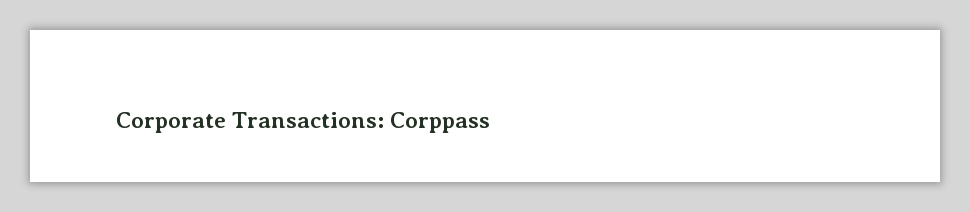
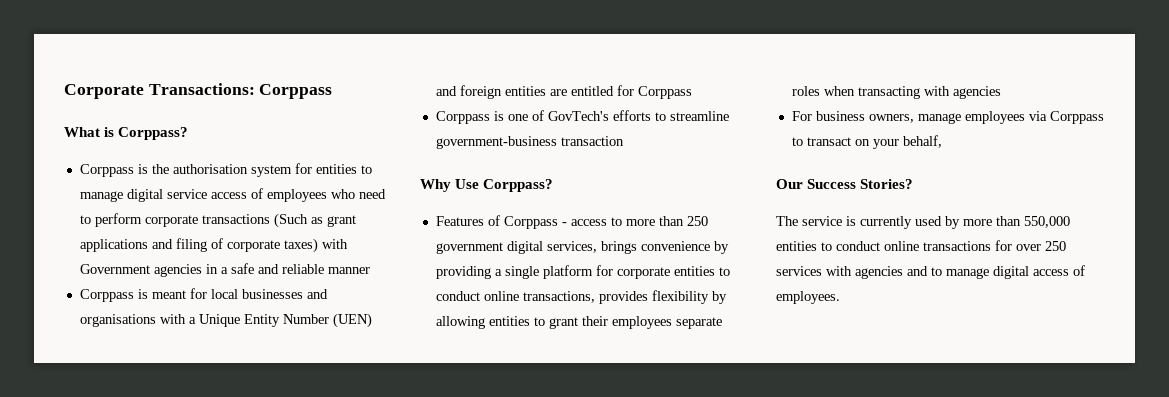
(491, 122) none -> [64,127,189,140] [79,163,372,177] [79,188,386,202] [79,213,356,228] [79,238,348,253] [79,263,370,277] [79,288,328,302] [79,313,372,328] [435,85,692,99] [435,110,729,124] [435,136,624,149] [420,179,554,192] [435,215,708,229] [435,241,729,254] [435,265,730,279] [435,290,727,304] [435,316,722,329] [791,86,1001,99] [791,111,1104,124] [791,135,942,149] [776,179,914,189] [776,216,1070,229] [776,240,1066,251] [776,265,1085,279] [776,291,840,304] // What is Corppass? // Corppass is the authorisation system for entities to manage digital service access of employees who need to perform corporate transactions (Such as grant applications and filing of corporate taxes) with Government agencies in a safe and reliable manner // Corppass is meant for local businesses and organisations with a Unique Entity Number (UEN) and foreign entities are entitled for Corppass // Corppass is one of GovTech's efforts to streamline government-business transaction // Why Use Corppass? // Features of Corppass - access to more than 250 government digital services, brings convenience by providing a single platform for corporate entities to conduct online transactions, provides flexibility by allowing entities to grant their employees separate roles when transacting with agencies // For business owners, manage employees via Corppass to transact on your behalf, // Our Success Stories? // The service is currently used by more than 550,000 entities to conduct online transactions for over 250 services with agencies and to manage digital access of employees.

